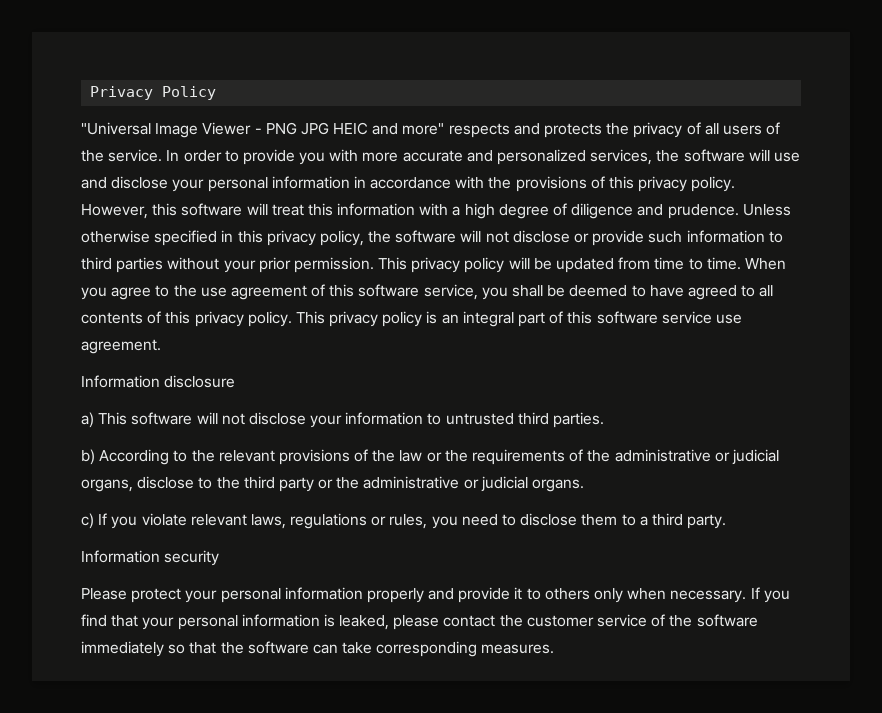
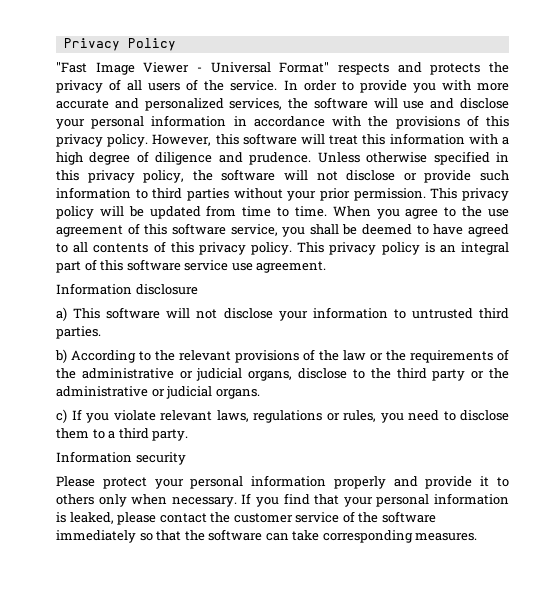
[81,122,151,135] "Universal -> [56,62,87,73] "Fast
[265,122,445,135] PNG JPG HEIC and more" -> [210,62,330,73] Universal Format"

